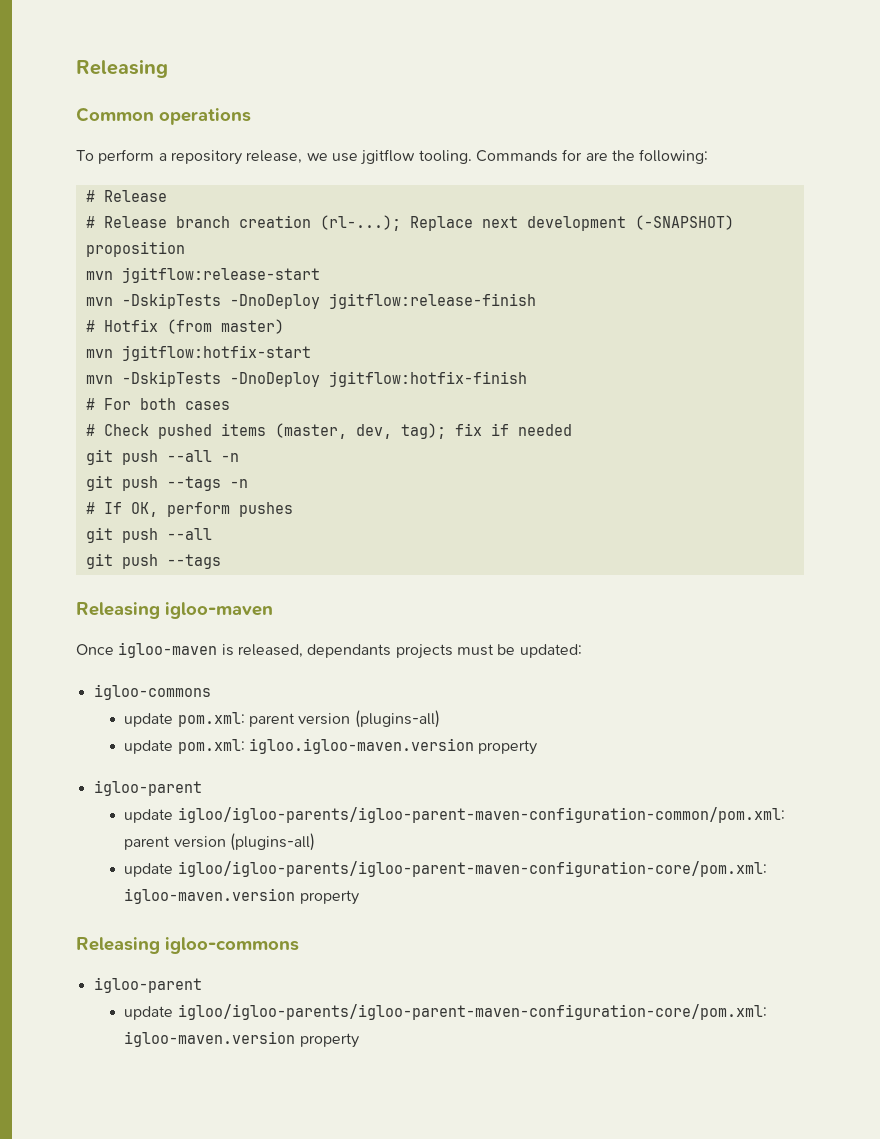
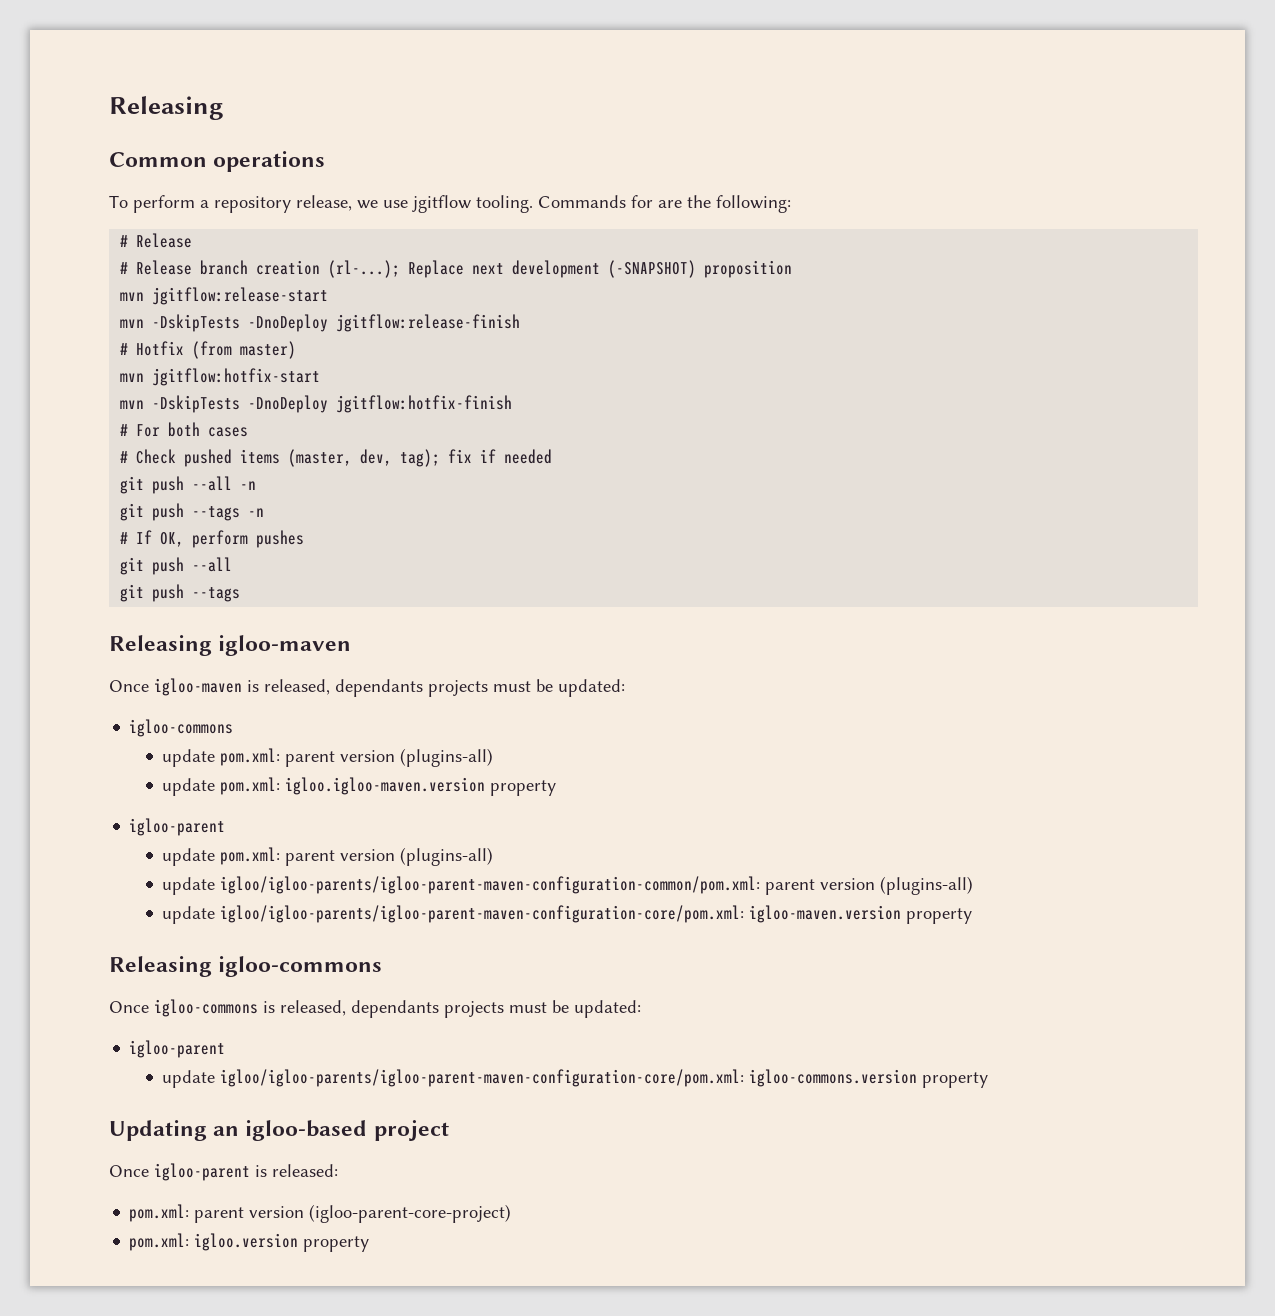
(202, 788) none -> [162,847,494,866] // update pom.xml: parent version (plugins-all)
(299, 945) none -> [109,999,641,1018] // Once igloo-commons is released, dependants projects must be updated:
[124,1031,359,1048] igloo-maven.version property -> [749,1069,989,1088] [109,1120,449,1141] [109,1163,338,1181] [129,1204,512,1223] [129,1233,370,1252] igloo-commons.version property // Updating an igloo-based project // Once igloo-parent is released: // pom.xml: parent version (igloo-parent-core-project) // pom.xml: igloo.version property

